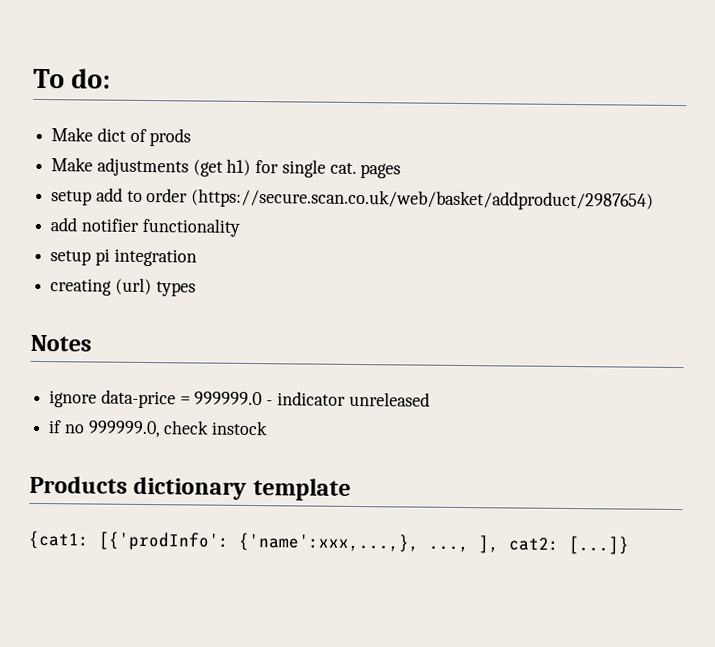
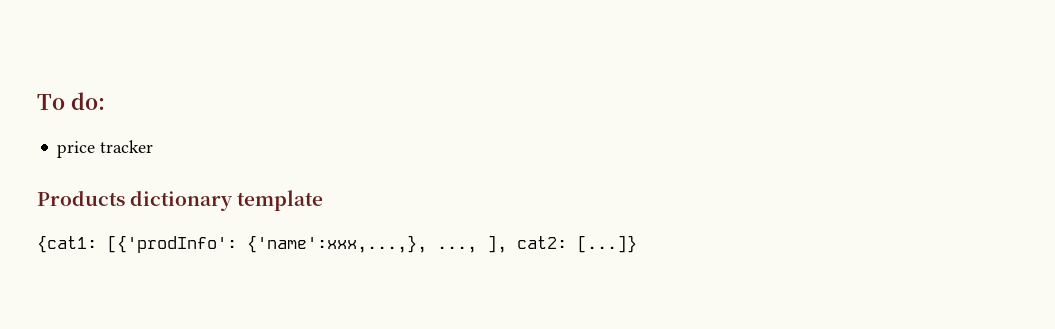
[51,127,192,147] [51,157,402,179] [51,187,655,211] [50,217,240,237] [50,248,197,267] [50,277,196,297] [30,334,92,352] [49,389,430,409] [48,420,269,438] Make dict of prods // Make adjustments (get h1) for single cat. pages // setup add to order (https://secure.scan.co.uk/web/basket/addproduct/2987654) // add notifier functionality // setup pi integration // creating (url) types // Notes // ignore data-price = 999999.0 - indicator unreleased // if no 999999.0, check instock -> [57,140,154,158] price tracker

